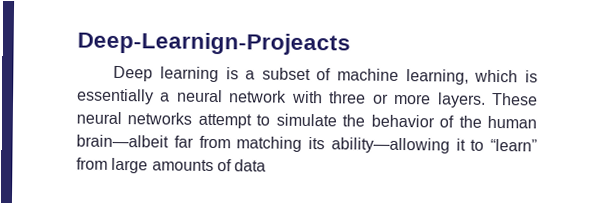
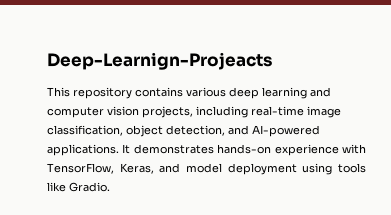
[113,65,538,85] [77,88,539,108] [76,111,538,129] [76,134,537,154] [76,157,267,174] Deep learning is a subset of machine learning, which is essentially a neural network with three or more layers. These neural networks attempt to simulate the behavior of the human brain—albeit far from matching its ability—allowing it to “learn” from large amounts of data -> [47,87,331,99] [47,106,341,118] [47,125,320,137] [47,144,366,156] [47,163,366,175] [47,182,110,192] This repository contains various deep learning and computer vision projects, including real-time image classification, object detection, and AI-powered applications. It demonstrates hands-on experience with TensorFlow, Keras, and model deployment using tools like Gradio.

